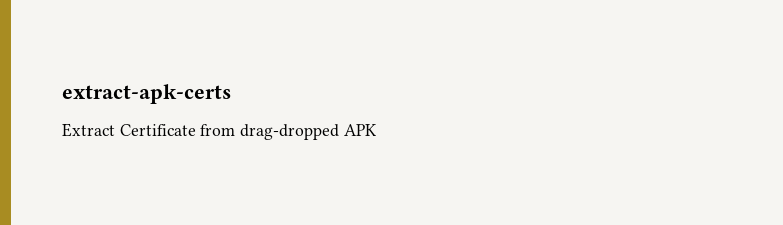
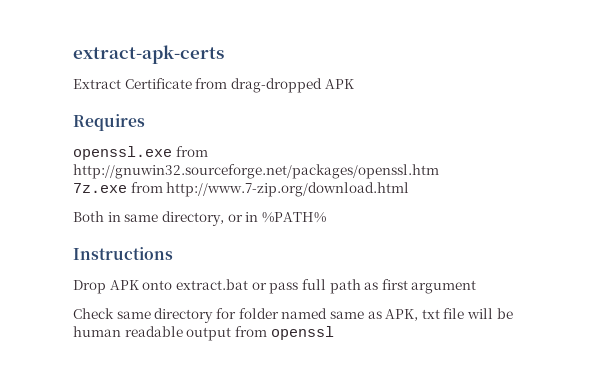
(377, 130) none -> [73,114,145,131] [73,146,208,160] [73,164,439,179] [73,182,410,197] [73,211,326,226] [73,247,173,260] [73,279,477,294] [73,308,513,323] [73,326,334,341] // Requires // openssl.exe from http://gnuwin32.sourceforge.net/packages/openssl.htm // 7z.exe from http://www.7-zip.org/download.html // Both in same directory, or in %PATH% // Instructions // Drop APK onto extract.bat or pass full path as first argument // Check same directory for folder named same as APK, txt file will be human readable output from openssl

